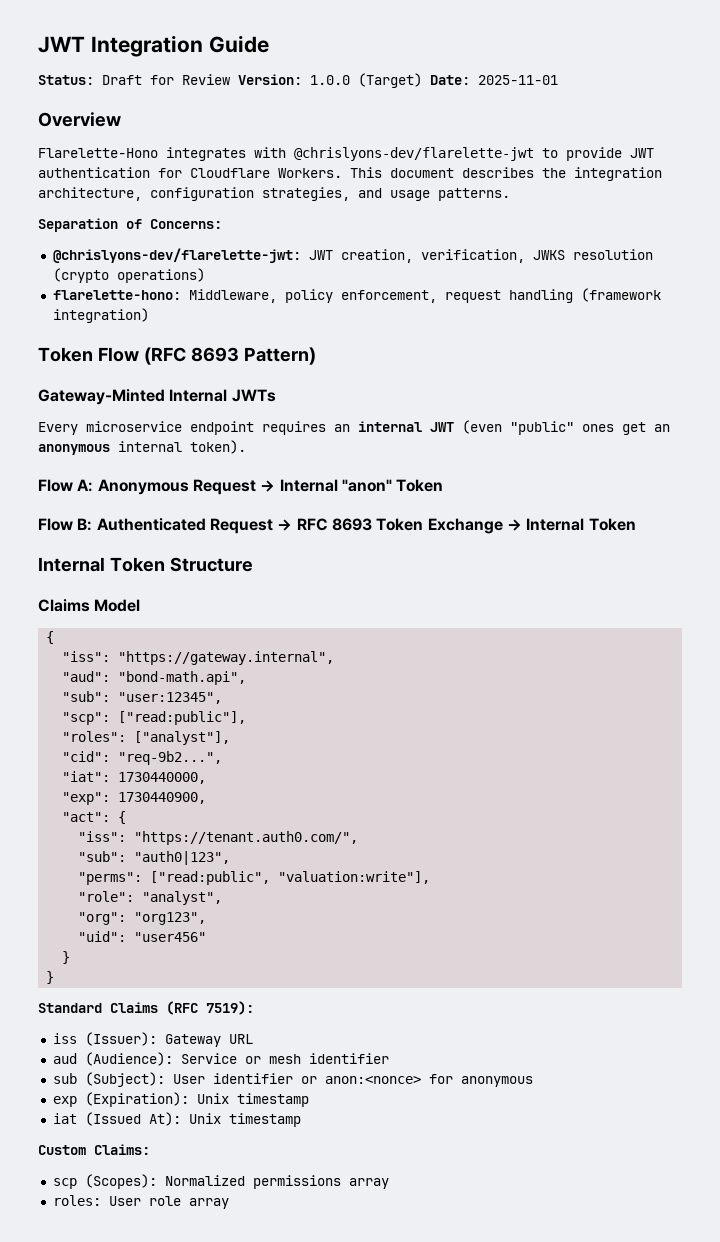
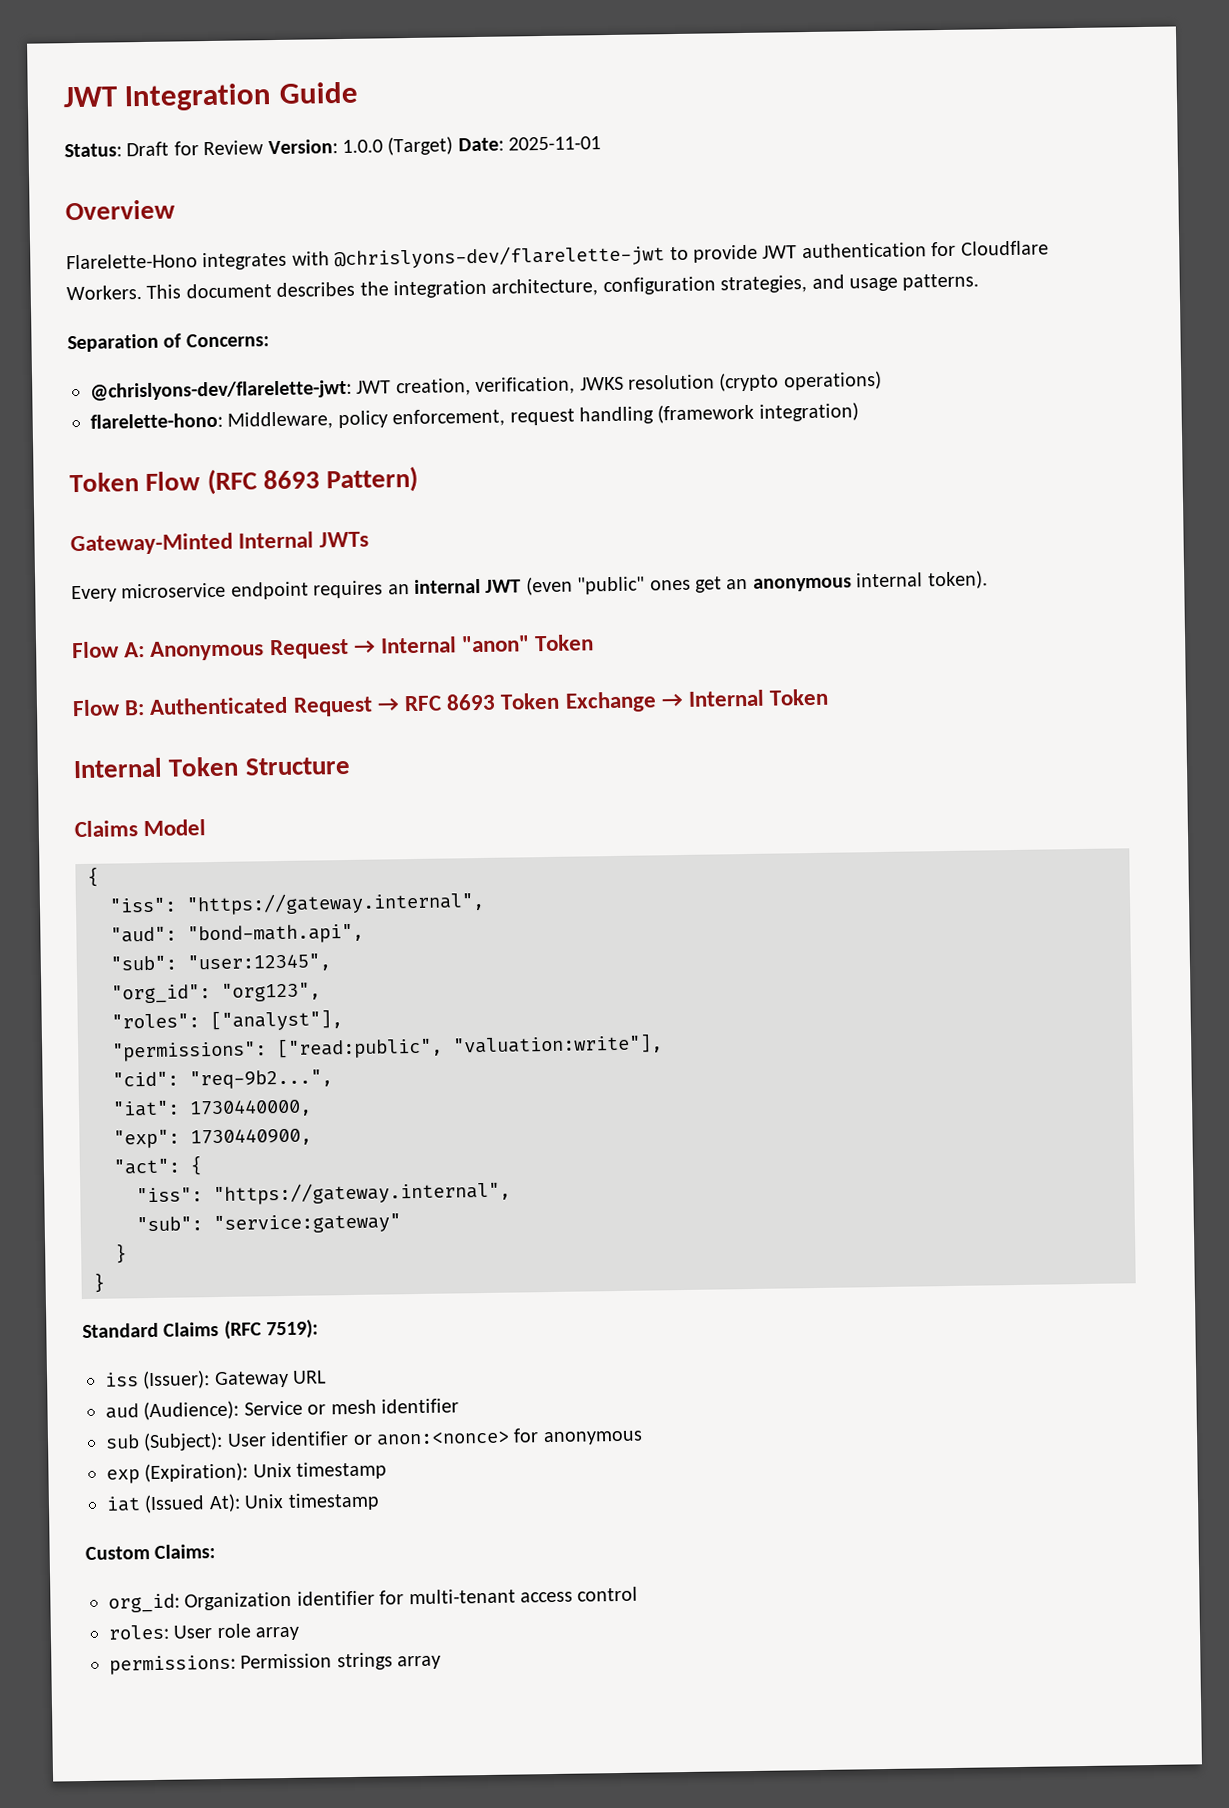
[62,711,247,725] "scp": ["read:public"], -> [111,982,321,1004] "org_id": "org123",
(231, 738) none -> [112,1033,663,1062] // "permissions": ["read:public", "valuation:write"],
[134,831,359,845] [78,851,231,865] [78,871,431,885] [78,891,223,905] [78,912,207,925] [78,931,207,942] "https://tenant.auth0.com/", // "sub": "auth0|123", // "perms": ["read:public", "valuation:write"], // "role": "analyst", // "org": "org123", // "uid": "user456" -> [213,1180,511,1206] [136,1213,401,1235] "https://gateway.internal", // "sub": "service:gateway"
[52,1174,389,1189] scp (Scopes): Normalized permissions array -> [108,1586,639,1613] org_id: Organization identifier for multi-tenant access control
(229, 1203) none -> [109,1652,442,1675] // permissions: Permission strings array

